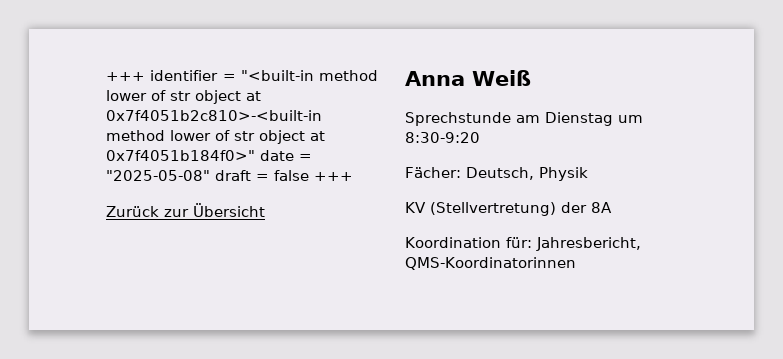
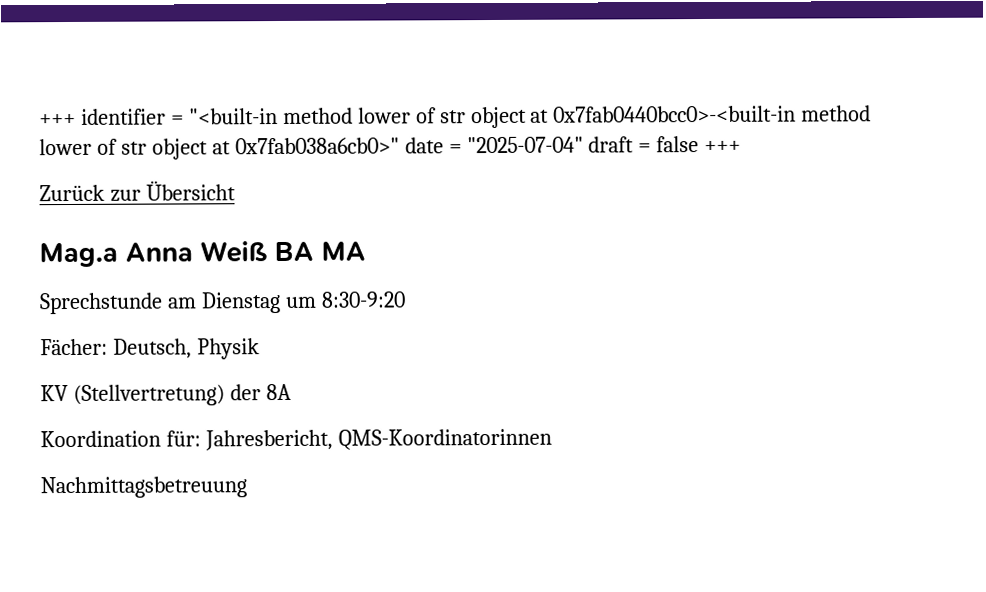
[106,110,322,121] [106,130,325,144] [106,150,255,161] 0x7f4051b2c810>-<built-in method lower of str object at 0x7f4051b184f0>" -> [553,105,872,123] [39,137,400,160] 0x7fab0440bcc0>-<built-in method lower of str object at 0x7fab038a6cb0>"
[106,170,210,181] "2025-05-08" -> [466,136,584,154] "2025-07-04"
(265, 210) none -> [39,242,118,268] Mag.a
(531, 78) none -> [274,241,366,262] BA MA
(576, 263) none -> [40,476,247,499] // Nachmittagsbetreuung

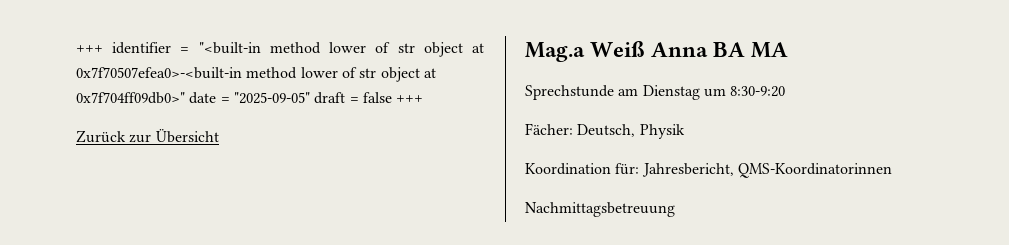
[553,105,872,123] [39,137,400,160] 0x7fab0440bcc0>-<built-in method lower of str object at 0x7fab038a6cb0>" -> [76,67,436,82] [76,92,185,104] 0x7f70507efea0>-<built-in method lower of str object at 0x7f704ff09db0>"
[466,136,584,154] "2025-07-04" -> [233,92,310,104] "2025-09-05"
[125,241,267,263] Anna Weiß -> [590,41,709,57] Weiß Anna
[40,383,292,406] // KV (Stellvertretung) der 8A -> (685, 131) none

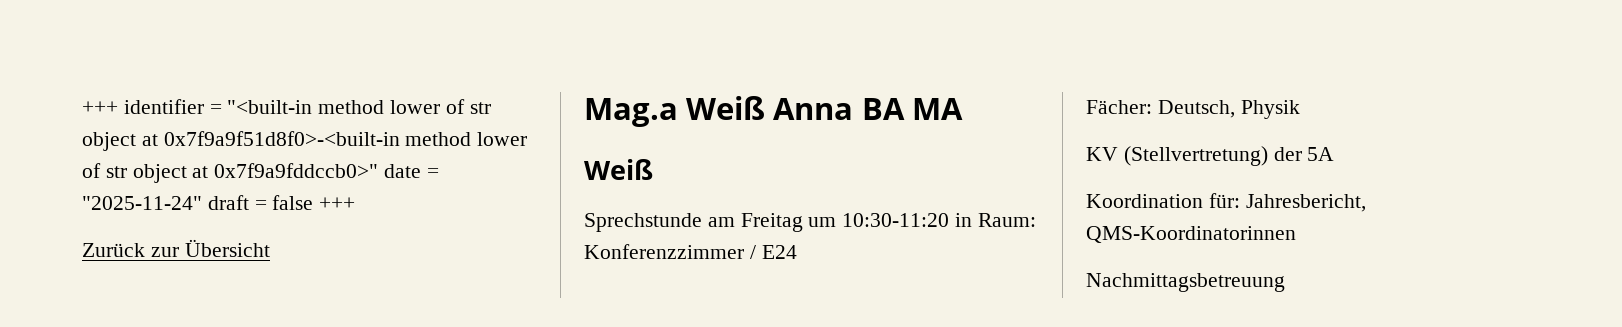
[76,67,436,82] [76,92,185,104] 0x7f70507efea0>-<built-in method lower of str object at 0x7f704ff09db0>" -> [163,131,528,146] [82,163,379,183] 0x7f9a9f51d8f0>-<built-in method lower of str object at 0x7f9a9fddccb0>"
[233,92,310,104] "2025-09-05" -> [82,196,202,210] "2025-11-24"
(789, 50) none -> [584,159,653,180] // Weiß
[642,85,786,100] Dienstag um 8:30-9:20 -> [740,213,1036,232] [584,244,797,259] Freitag um 10:30-11:20 in Raum: Konferenzzimmer / E24
(685, 131) none -> [1086,146,1335,166] // KV (Stellvertretung) der 5A

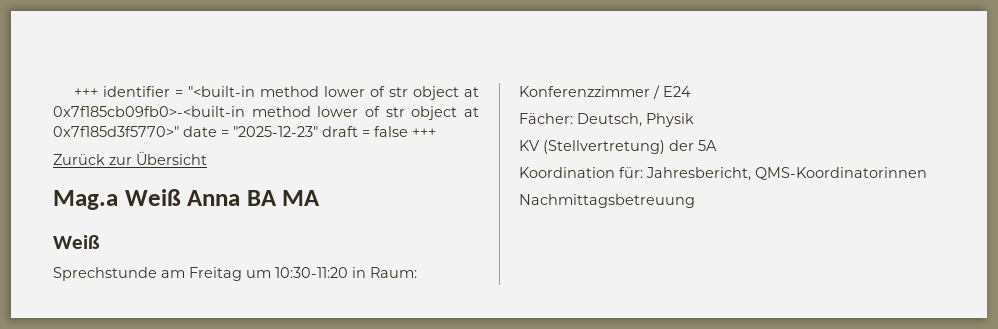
[163,131,528,146] [82,163,379,183] 0x7f9a9f51d8f0>-<built-in method lower of str object at 0x7f9a9fddccb0>" -> [53,106,480,120] [53,126,179,137] 0x7f185cb09fb0>-<built-in method lower of str object at 0x7f185d3f5770>"
[82,196,202,210] "2025-11-24" -> [233,126,318,137] "2025-12-23"

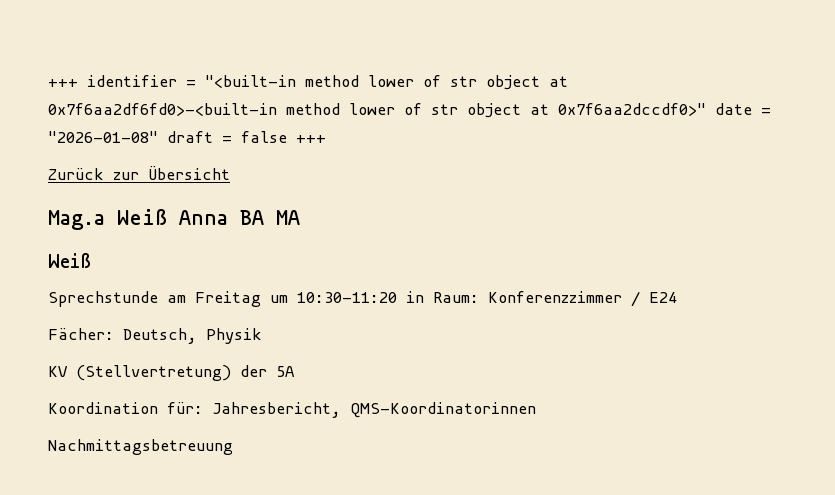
[53,106,480,120] [53,126,179,137] 0x7f185cb09fb0>-<built-in method lower of str object at 0x7f185d3f5770>" -> [48,103,706,118] 0x7f6aa2df6fd0>-<built-in method lower of str object at 0x7f6aa2dccdf0>"
[233,126,318,137] "2025-12-23" -> [48,131,158,143] "2026-01-08"

